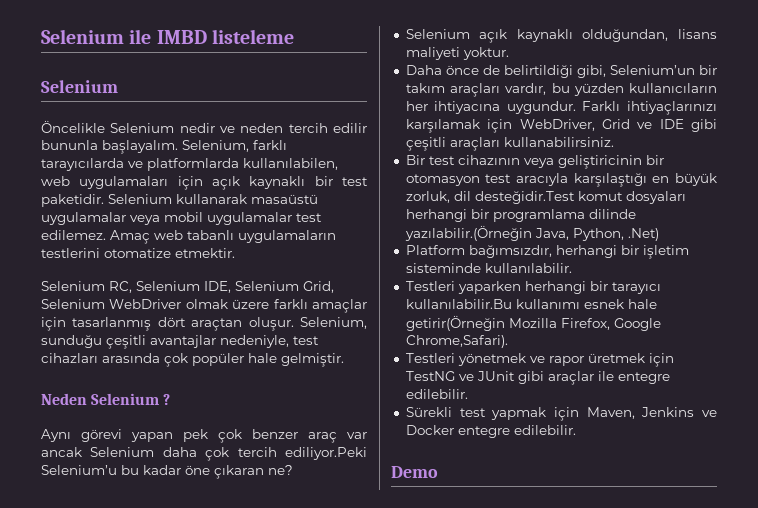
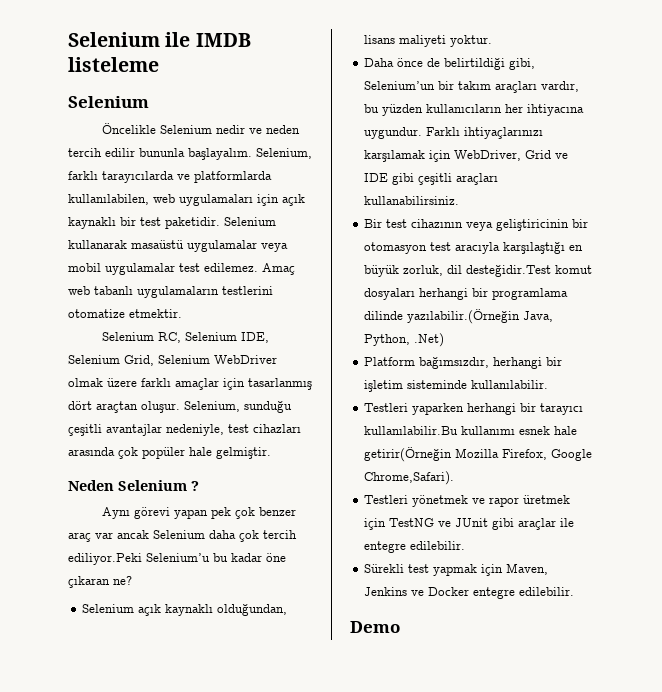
[156,30,207,44] IMBD -> [195,33,251,47] IMDB

